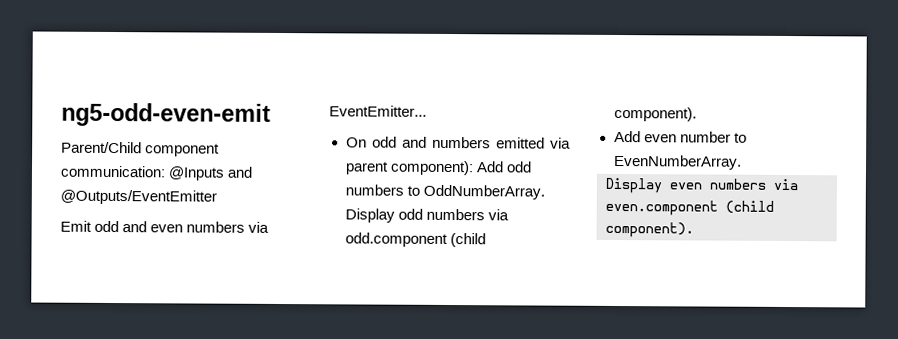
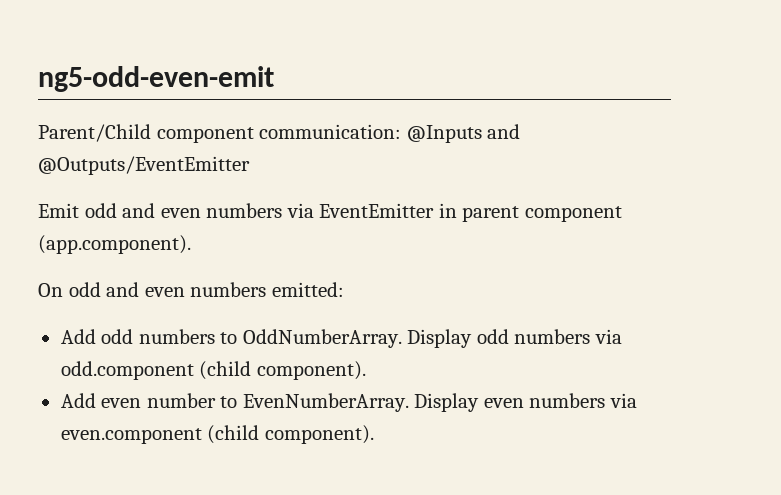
[329,105,427,117] [345,136,571,149] [344,160,474,176] EventEmitter... // On odd and numbers emitted via parent component): -> [319,203,622,222] [38,235,191,254] [38,282,344,297] EventEmitter in parent component (app.component). // On odd and even numbers emitted: //
(742, 162) // -> (409, 402) none

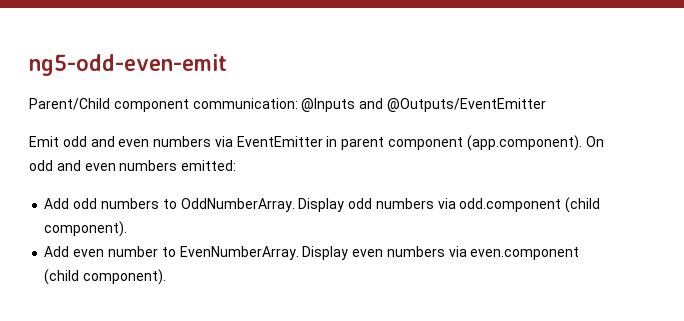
(191, 244) // -> (582, 143) none

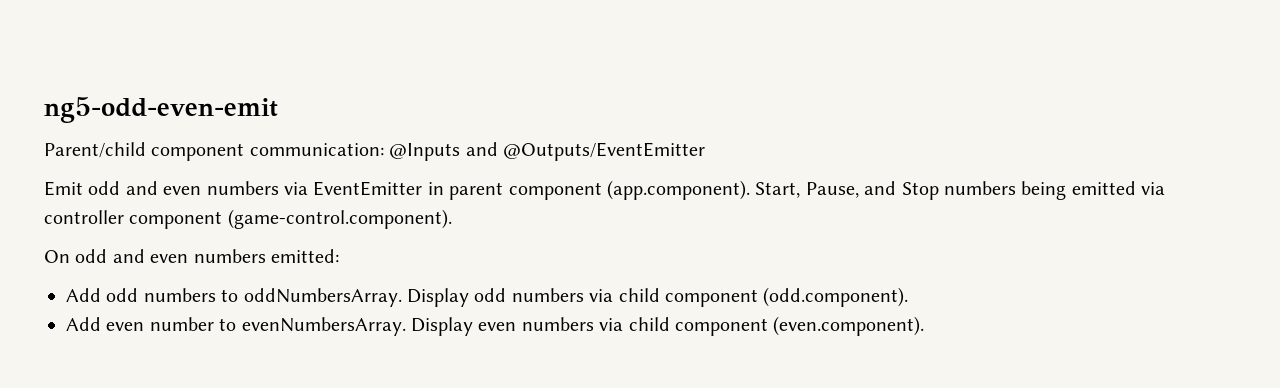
[29,98,110,110] Parent/Child -> [44,142,146,158] Parent/child
(582, 143) none -> [755,181,1166,200] [44,209,452,229] Start, Pause, and Stop numbers being emitted via controller component (game-control.component). //
[180,198,295,212] OddNumberArray. -> [243,288,402,307] oddNumbersArray.
[459,197,601,213] [44,221,128,237] odd.component (child component). -> [618,287,909,307] child component (odd.component).
[179,246,299,260] EvenNumberArray. -> [241,317,406,336] evenNumbersArray.
[470,247,580,260] [44,269,167,285] even.component (child component). -> [628,316,925,336] child component (even.component).

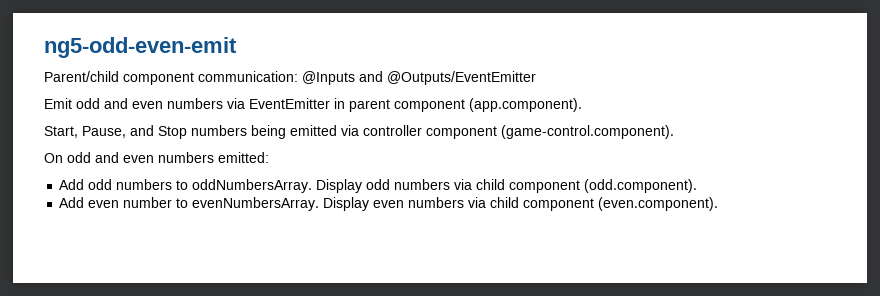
(750, 190) none -> (582, 105) //

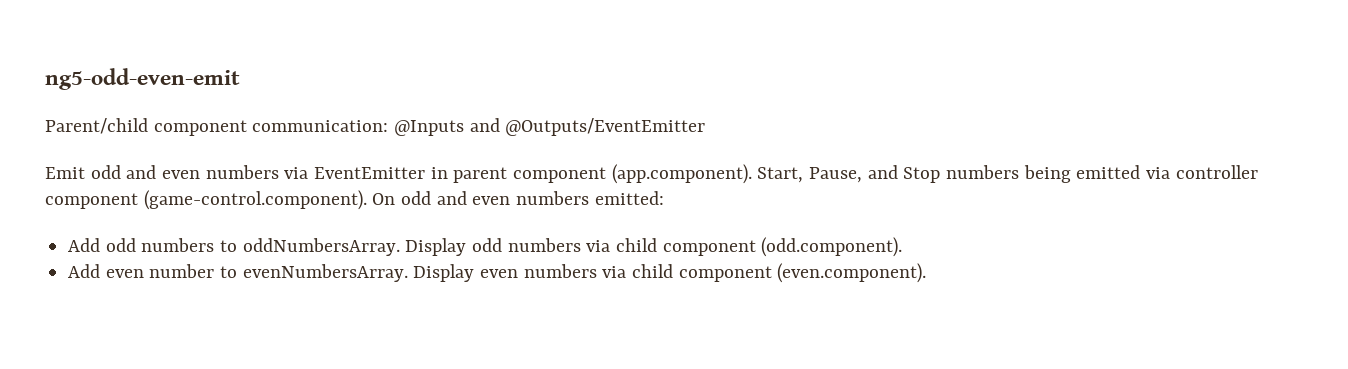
(582, 105) // -> (752, 174) none
(674, 132) // -> (367, 200) none

